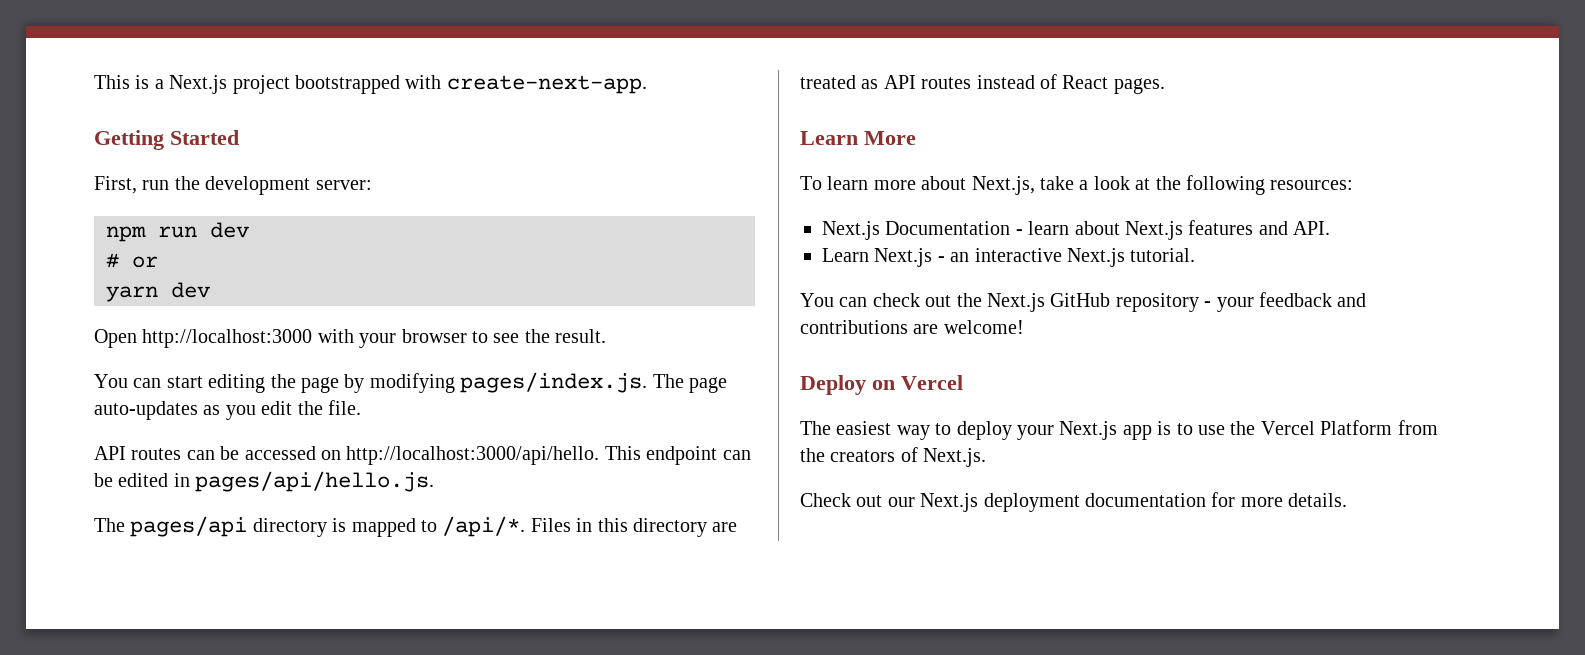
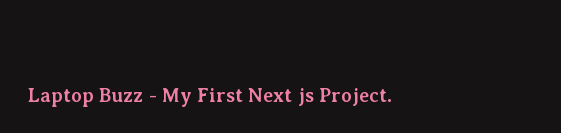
[94,75,647,94] [94,130,239,150] [94,176,372,195] [106,222,249,242] [106,253,158,268] [106,282,210,302] [94,329,607,348] [94,372,727,393] [94,400,361,420] [94,446,751,465] [94,471,435,492] [94,516,738,537] [800,74,1165,94] [800,131,916,145] [800,175,1354,195] [822,220,1331,240] [822,248,1196,267] [800,292,1367,312] [800,320,1024,334] [800,375,963,395] [800,420,1438,440] [800,447,987,467] [800,492,1348,512] This is a Next.js project bootstrapped with create-next-app. // Getting Started // First, run the development server: // npm run dev // # or // yarn dev // Open http://localhost:3000 with your browser to see the result. // You can start editing the page by modifying pages/index.js. The page auto-updates as you edit the file. // API routes can be accessed on http://localhost:3000/api/hello. This endpoint can be edited in pages/api/hello.js. // The pages/api directory is mapped to /api/*. Files in this directory are treated as API routes instead of React pages. // Learn More // To learn more about Next.js, take a look at the following resources: // Next.js Documentation - learn about Next.js features and API. // Learn Next.js - an interactive Next.js tutorial. // You can check out the Next.js GitHub repository - your feedback and contributions are welcome! // Deploy on Vercel // The easiest way to deploy your Next.js app is to use the Vercel Platform from the creators of Next.js. // Check out our Next.js deployment documentation for more details. -> [28,88,392,107] Laptop Buzz - My First Next js Project.

